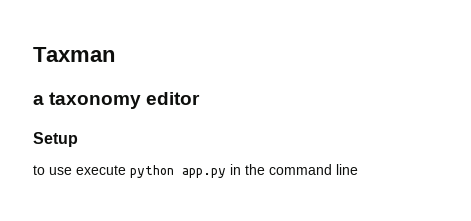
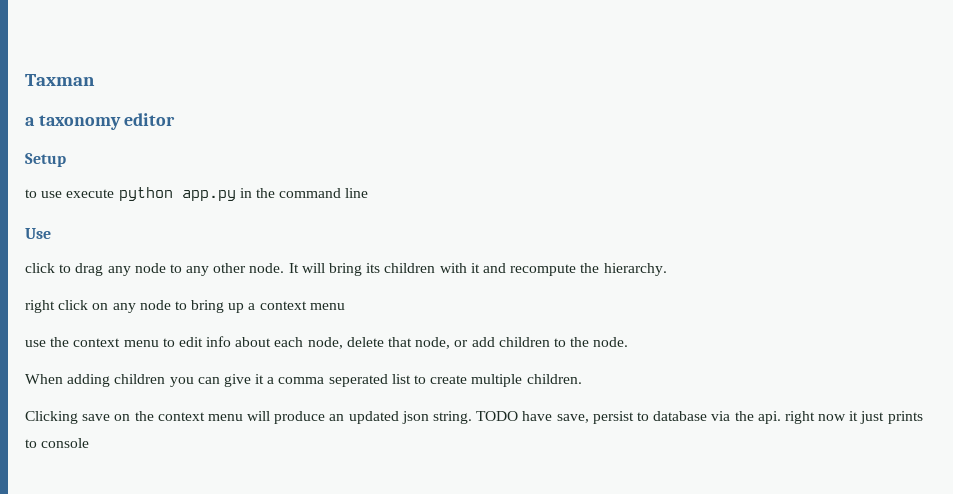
(358, 169) none -> [25,228,51,239] [25,263,667,276] [25,300,345,313] [25,336,629,349] [25,374,582,387] [25,411,923,424] [25,438,90,448] // Use // click to drag any node to any other node. It will bring its children with it and recompute the hierarchy. // right click on any node to bring up a context menu // use the context menu to edit info about each node, delete that node, or add children to the node. // When adding children you can give it a comma seperated list to create multiple children. // Clicking save on the context menu will produce an updated json string. TODO have save, persist to database via the api. right now it just prints to console

